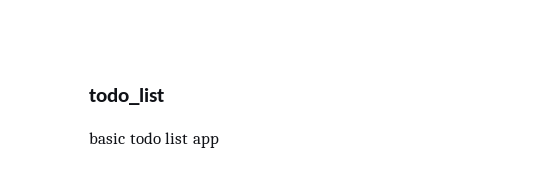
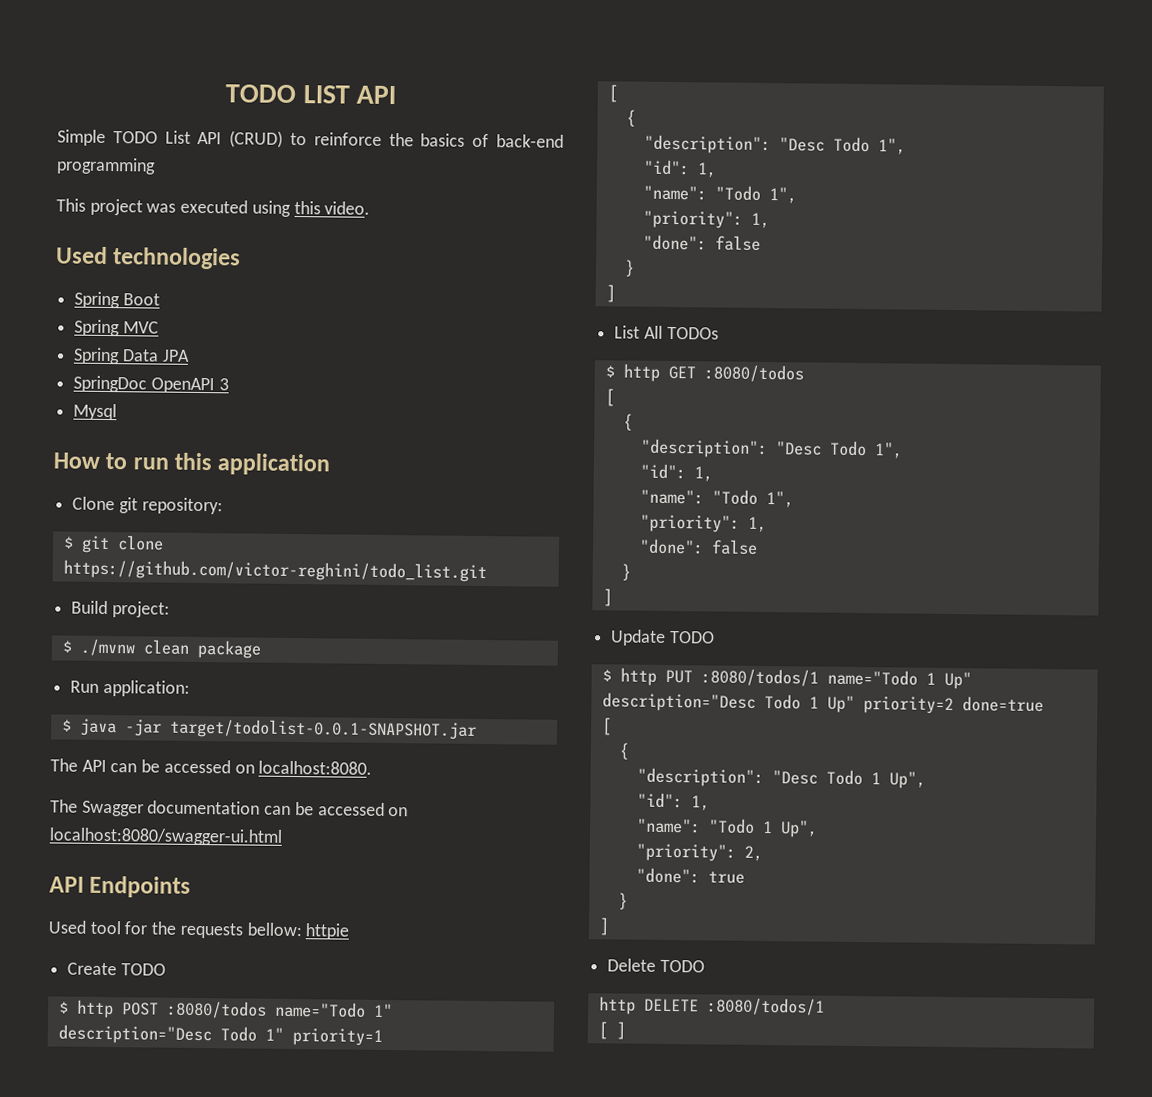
[89,88,164,105] [89,132,219,148] todo_list // basic todo list app -> [225,84,396,105] [57,129,564,148] [56,157,156,175] [56,198,371,217] [56,246,242,270] [74,291,160,309] [74,319,159,337] [73,347,190,365] [73,375,229,394] [73,403,118,421] [53,452,331,476] [72,496,223,515] [62,535,164,554] [62,559,487,583] [71,600,170,618] [61,638,262,659] [70,679,190,697] [61,718,477,740] [50,758,373,775] [50,799,409,817] [49,827,282,846] [49,875,192,898] [48,920,350,940] [67,962,166,976] [58,999,393,1019] [57,1024,383,1046] [607,84,618,103] [625,109,636,127] [643,134,906,155] [642,159,717,178] [642,185,797,204] [642,210,770,229] [642,234,761,251] [623,259,635,277] [605,284,616,303] [614,325,719,340] [604,363,804,383] [604,388,615,407] [622,413,633,431] [639,438,903,459] [639,463,713,482] [639,489,794,508] [639,514,767,533] [638,538,758,555] [620,563,631,581] [602,588,613,607] [610,629,715,646] [601,667,972,690] [601,692,1044,715] [601,717,612,736] [618,742,629,760] [636,767,926,789] [636,792,710,811] [635,818,818,838] [635,843,763,862] [635,867,745,884] [617,892,628,910] [598,917,610,936] [607,958,705,973] [598,996,825,1016] [597,1021,626,1040] TODO LIST API // Simple TODO List API (CRUD) to reinforce the basics of back-end programming // This project was executed using this video. // Used technologies // Spring Boot // Spring MVC // Spring Data JPA // SpringDoc OpenAPI 3 // Mysql // How to run this application // Clone git repository: // $ git clone https://github.com/victor-reghini/todo_list.git // Build project: // $ ./mvnw clean package // Run application: // $ java -jar target/todolist-0.0.1-SNAPSHOT.jar // The API can be accessed on localhost:8080. // The Swagger documentation can be accessed on localhost:8080/swagger-ui.html // API Endpoints // Used tool for the requests bellow: httpie // Create TODO // $ http POST :8080/todos name="Todo 1" description="Desc Todo 1" priority=1 // [ // { // "description": "Desc Todo 1", // "id": 1, // "name": "Todo 1", // "priority": 1, // "done": false // } // ] // List All TODOs // $ http GET :8080/todos // [ // { // "description": "Desc Todo 1", // "id": 1, // "name": "Todo 1", // "priority": 1, // "done": false // } // ] // Update TODO // $ http PUT :8080/todos/1 name="Todo 1 Up" description="Desc Todo 1 Up" priority=2 done=true // [ // { // "description": "Desc Todo 1 Up", // "id": 1, // "name": "Todo 1 Up", // "priority": 2, // "done": true // } // ] // Delete TODO // http DELETE :8080/todos/1 // [ ]

